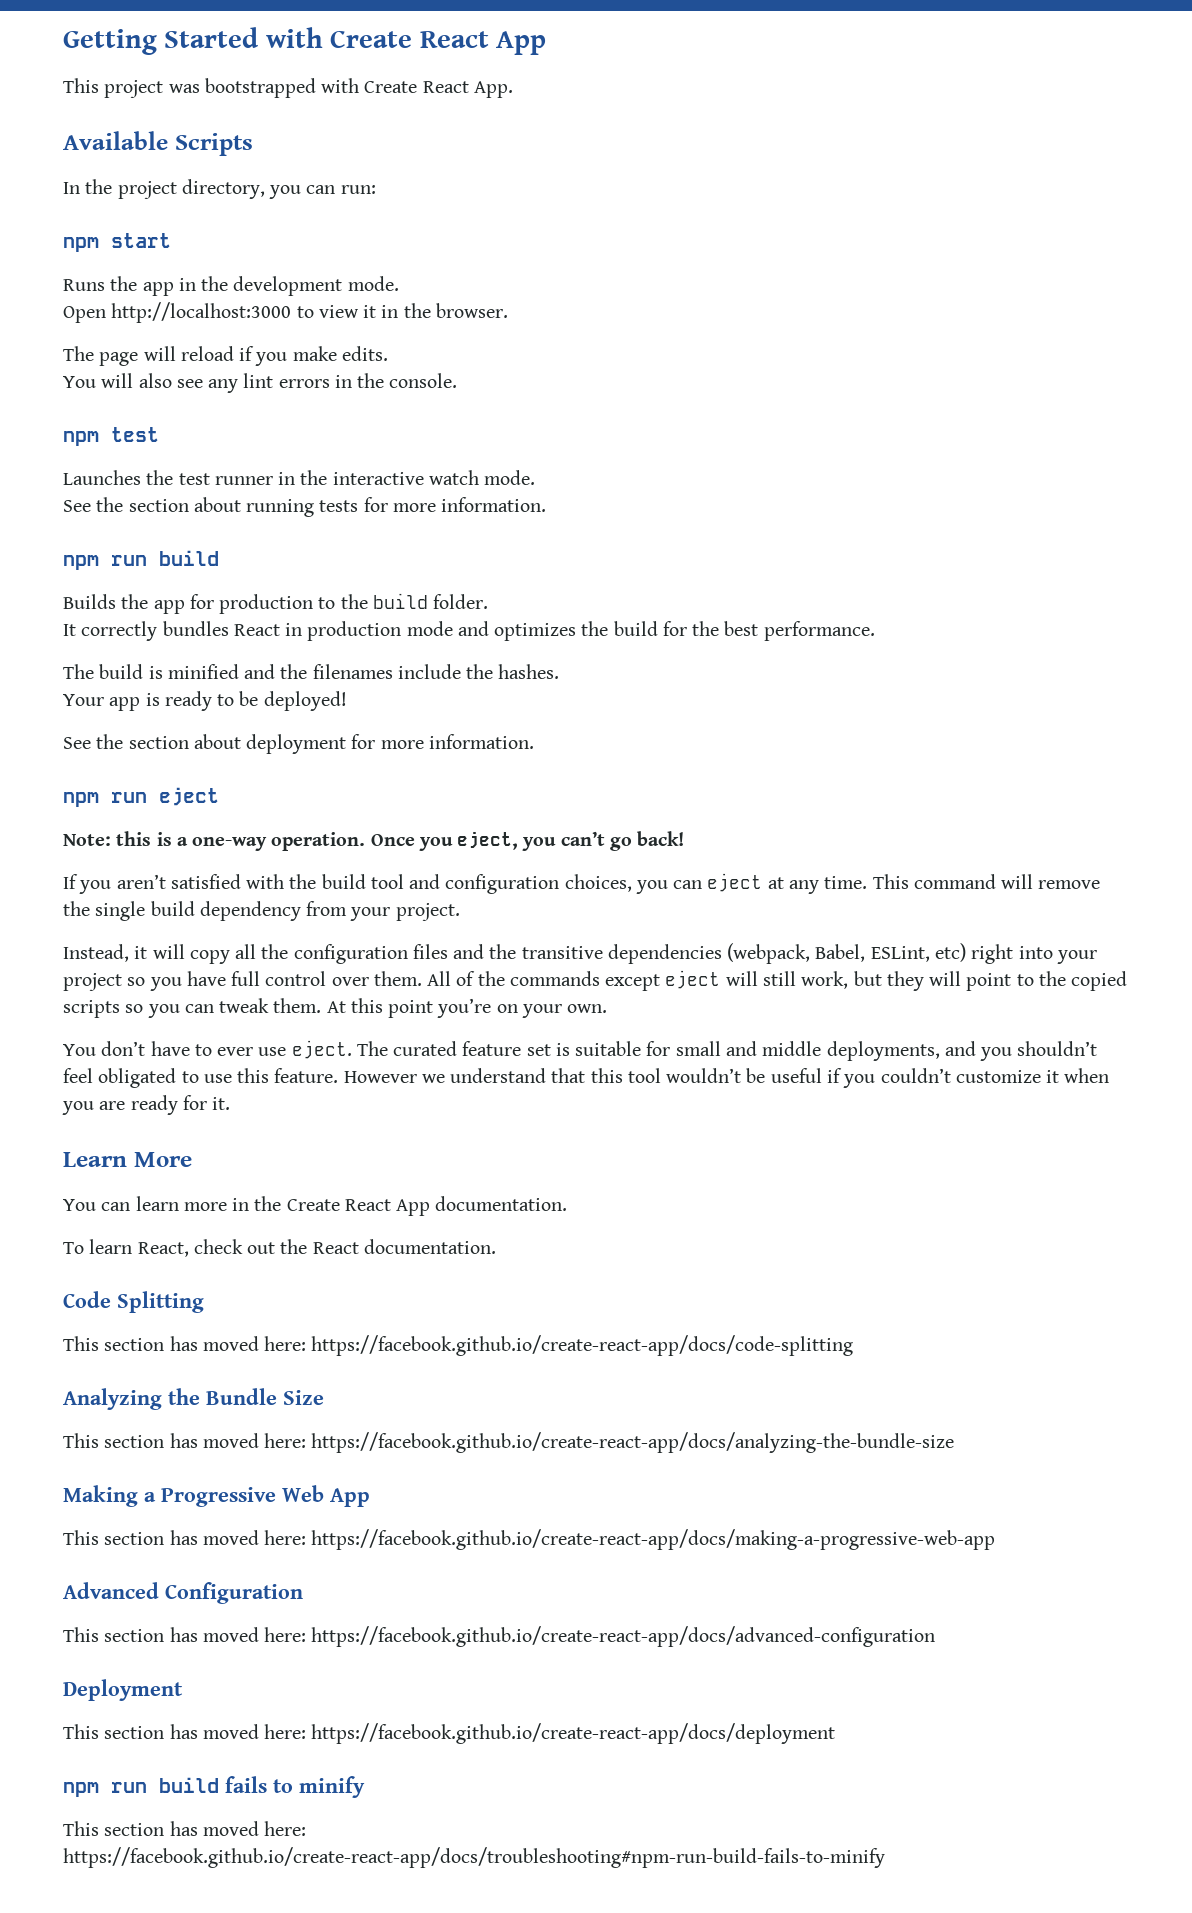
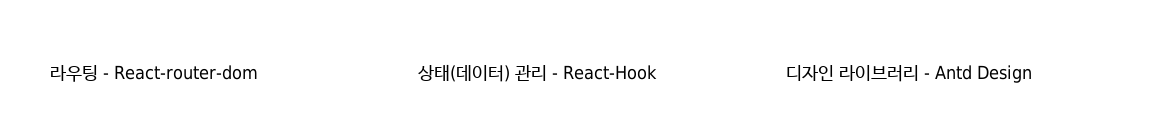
[63,27,547,55] [63,78,513,98] [63,131,253,156] [63,179,376,199] [63,233,171,252] [63,276,399,296] [63,302,508,323] [63,346,388,366] [63,373,458,393] [63,427,159,446] [63,470,536,485] [63,497,547,517] [63,550,219,570] [63,593,489,614] [63,621,875,641] [63,664,560,679] [63,691,347,711] [63,734,534,754] [63,787,219,807] [63,831,685,851] [63,873,1101,894] [63,901,460,921] [63,943,1097,964] [63,970,1128,991] [63,998,608,1018] [63,1040,1098,1061] [63,1068,1110,1088] [62,1095,231,1115] [63,1152,192,1167] [63,1196,568,1216] [63,1239,496,1257] [63,1291,204,1313] [63,1335,854,1356] [63,1388,324,1410] [63,1432,955,1453] [63,1485,370,1507] [63,1529,996,1550] [63,1582,303,1604] [63,1626,936,1647] [63,1679,183,1701] [63,1723,836,1744] [63,1776,365,1798] [63,1821,307,1836] [63,1847,885,1868] Getting Started with Create React App // This project was bootstrapped with Create React App. // Available Scripts // In the project directory, you can run: // npm start // Runs the app in the development mode. // Open http://localhost:3000 to view it in the browser. // The page will reload if you make edits. // You will also see any lint errors in the console. // npm test // Launches the test runner in the interactive watch mode. // See the section about running tests for more information. // npm run build // Builds the app for production to the build folder. // It correctly bundles React in production mode and optimizes the build for the best performance. // The build is minified and the filenames include the hashes. // Your app is ready to be deployed! // See the section about deployment for more information. // npm run eject // Note: this is a one-way operation. Once you eject, you can’t go back! // If you aren’t satisfied with the build tool and configuration choices, you can eject at any time. This command will remove the single build dependency from your project. // Instead, it will copy all the configuration files and the transitive dependencies (webpack, Babel, ESLint, etc) right into your project so you have full control over them. All of the commands except eject will still work, but they will point to the copied scripts so you can tweak them. At this point you’re on your own. // You don’t have to ever use eject. The curated feature set is suitable for small and middle deployments, and you shouldn’t feel obligated to use this feature. However we understand that this tool wouldn’t be useful if you couldn’t customize it when you are ready for it. // Learn More // You can learn more in the Create React App documentation. // To learn React, check out the React documentation. // Code Splitting // This section has moved here: https://facebook.github.io/create-react-app/docs/code-splitting // Analyzing the Bundle Size // This section has moved here: https://facebook.github.io/create-react-app/docs/analyzing-the-bundle-size // Making a Progressive Web App // This section has moved here: https://facebook.github.io/create-react-app/docs/making-a-progressive-web-app // Advanced Configuration // This section has moved here: https://facebook.github.io/create-react-app/docs/advanced-configuration // Deployment // This section has moved here: https://facebook.github.io/create-react-app/docs/deployment // npm run build fails to minify // This section has moved here: https://facebook.github.io/create-react-app/docs/troubleshooting#npm-run-build-fails-to-minify -> [50,65,258,82] [418,64,657,82] [786,65,1032,83] 라우팅 - React-router-dom // 상태(데이터) 관리 - React-Hook // 디자인 라이브러리 - Antd Design

